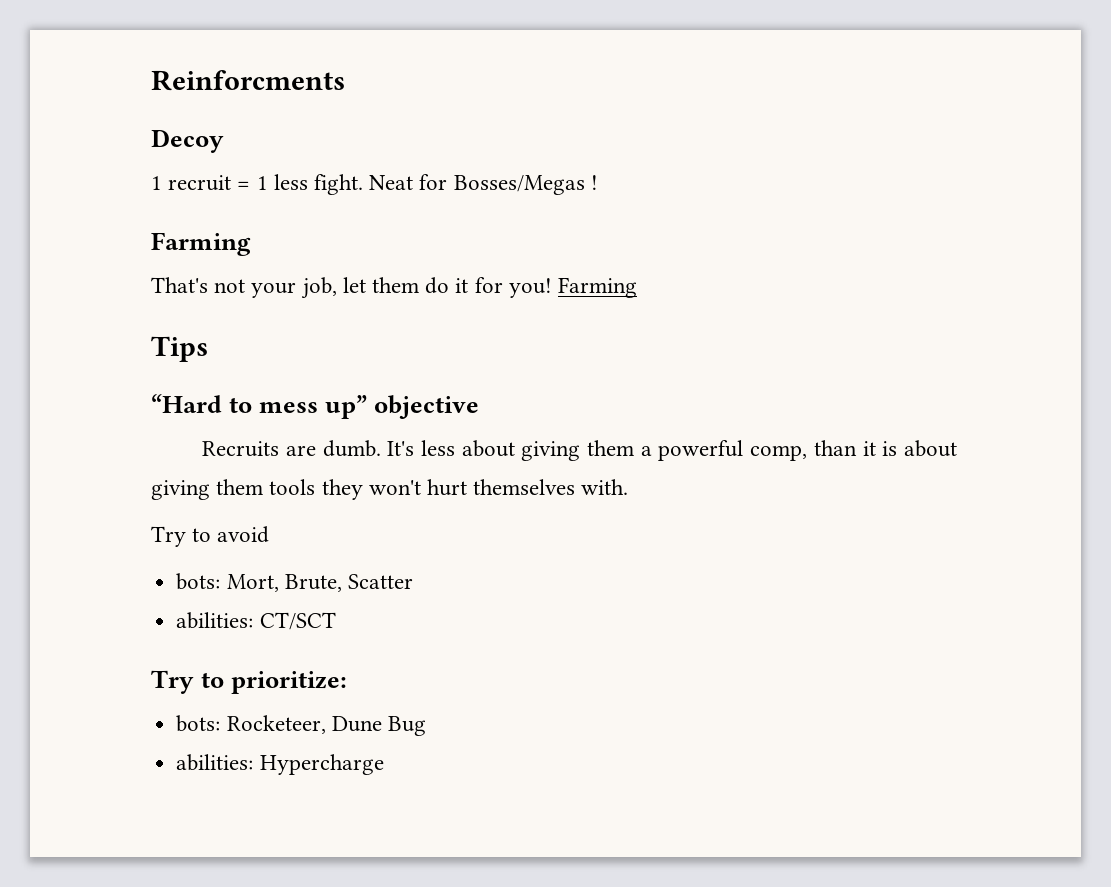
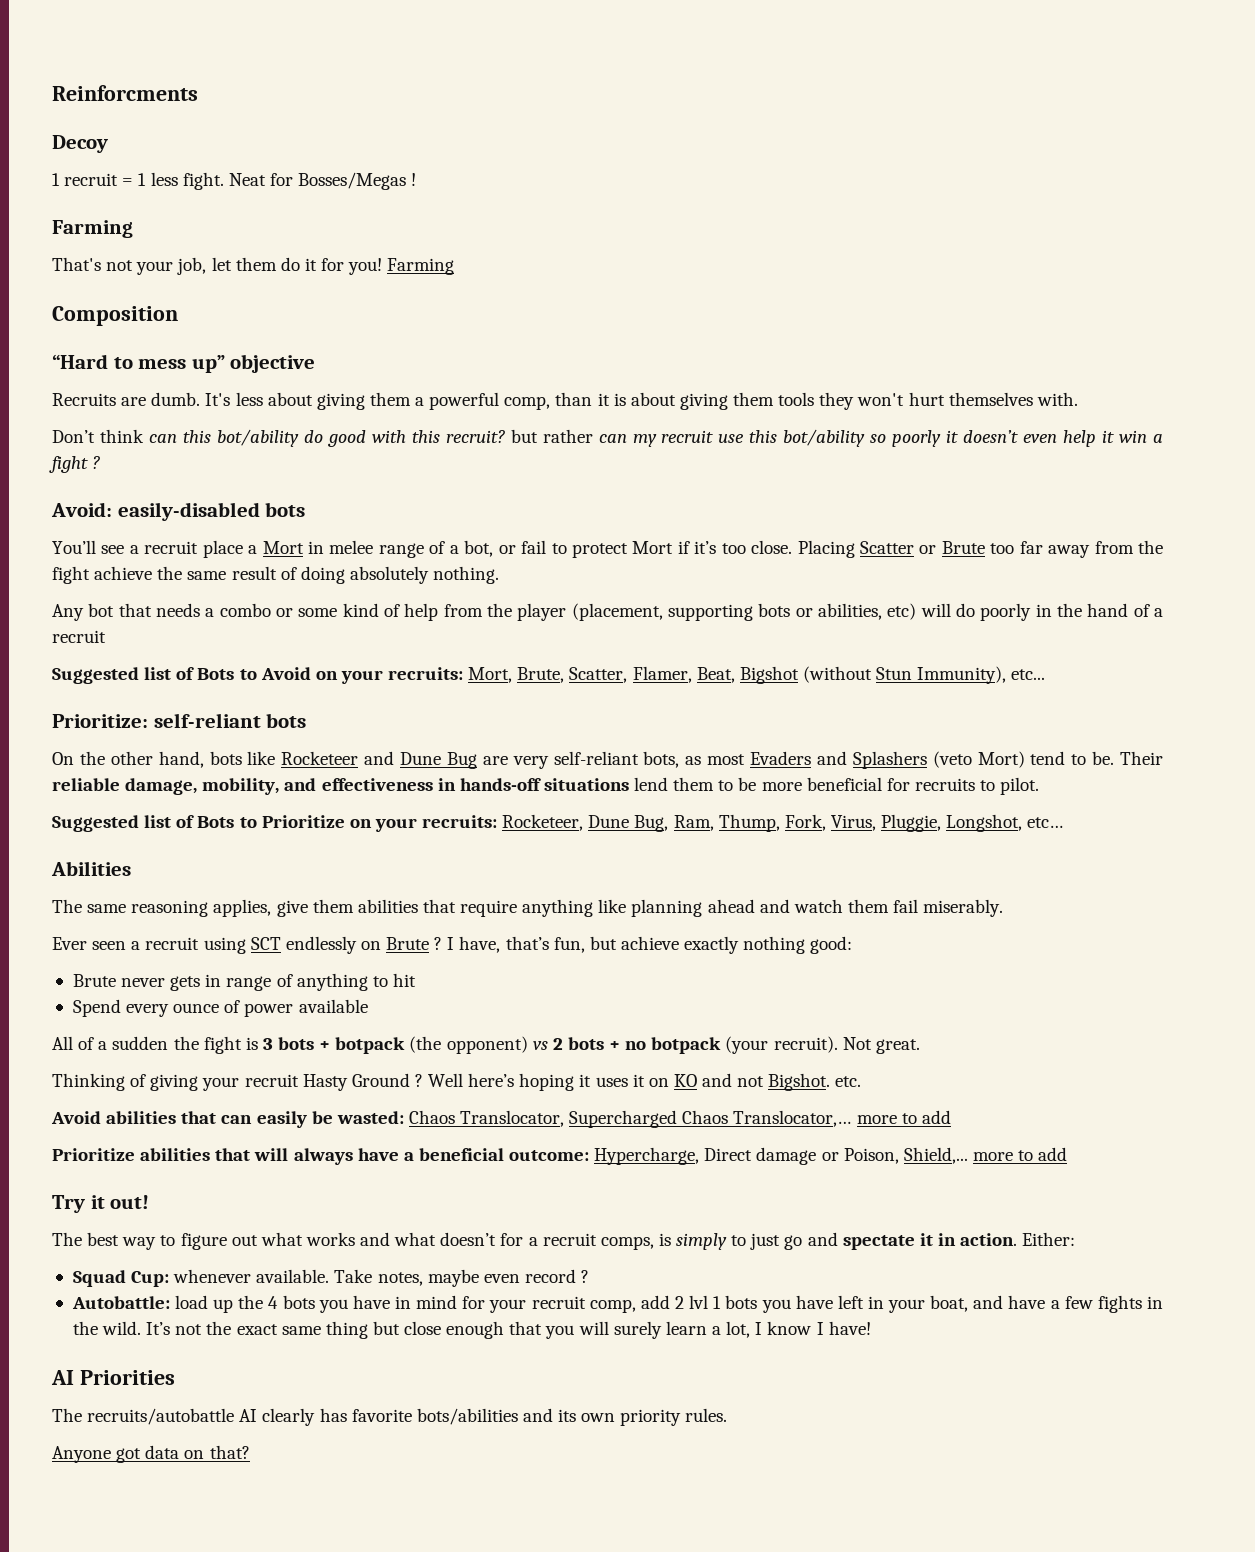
[151,336,208,362] Tips -> [52,306,178,326] Composition
[151,526,270,547] [176,573,413,592] [176,612,336,630] [151,670,348,694] [176,715,426,736] [176,754,384,775] Try to avoid // bots: Mort, Brute, Scatter // abilities: CT/SCT // Try to prioritize: // bots: Rocketeer, Dune Bug // abilities: Hypercharge -> [52,429,1163,447] [49,456,101,473] [51,502,306,521] [52,540,1163,558] [52,566,500,584] [52,603,1164,621] [52,630,106,643] [52,666,1046,684] [52,713,307,728] [52,751,1163,769] [52,777,1040,795] [52,814,1064,832] [51,861,131,876] [52,899,1004,917] [52,936,853,954] [72,973,416,991] [72,999,368,1017] [52,1036,920,1054] [52,1073,862,1091] [51,1110,951,1128] [52,1147,1068,1165] [52,1195,150,1213] [52,1232,1076,1250] [72,1269,590,1287] [71,1295,1163,1313] [72,1321,871,1339] [51,1370,175,1385] [52,1408,728,1426] [52,1445,250,1463] Don’t think can this bot/ability do good with this recruit? but rather can my recruit use this bot/ability so poorly it doesn’t even help it win a fight ? // Avoid: easily-disabled bots // You’ll see a recruit place a Mort in melee range of a bot, or fail to protect Mort if it’s too close. Placing Scatter or Brute too far away from the fight achieve the same result of doing absolutely nothing. // Any bot that needs a combo or some kind of help from the player (placement, supporting bots or abilities, etc) will do poorly in the hand of a recruit // Suggested list of Bots to Avoid on your recruits: Mort, Brute, Scatter, Flamer, Beat, Bigshot (without Stun Immunity), etc... // Prioritize: self-reliant bots // On the other hand, bots like Rocketeer and Dune Bug are very self-reliant bots, as most Evaders and Splashers (veto Mort) tend to be. Their reliable damage, mobility, and effectiveness in hands-off situations lend them to be more beneficial for recruits to pilot. // Suggested list of Bots to Prioritize on your recruits: Rocketeer, Dune Bug, Ram, Thump, Fork, Virus, Pluggie, Longshot, etc… // Abilities // The same reasoning applies, give them abilities that require anything like planning ahead and watch them fail miserably. // Ever seen a recruit using SCT endlessly on Brute ? I have, that’s fun, but achieve exactly nothing good: // Brute never gets in range of anything to hit // Spend every ounce of power available // All of a sudden the fight is 3 bots + botpack (the opponent) vs 2 bots + no botpack (your recruit). Not great. // Thinking of giving your recruit Hasty Ground ? Well here’s hoping it uses it on KO and not Bigshot. etc. // Avoid abilities that can easily be wasted: Chaos Translocator, Supercharged Chaos Translocator,… more to add // Prioritize abilities that will always have a beneficial outcome: Hypercharge, Direct damage or Poison, Shield,... more to add // Try it out! // The best way to figure out what works and what doesn’t for a recruit comps, is simply to just go and spectate it in action. Either: // Squad Cup: whenever available. Take notes, maybe even record ? // Autobattle: load up the 4 bots you have in mind for your recruit comp, add 2 lvl 1 bots you have left in your boat, and have a few fights in the wild. It’s not the exact same thing but close enough that you will surely learn a lot, I know I have! // AI Priorities // The recruits/autobattle AI clearly has favorite bots/abilities and its own priority rules. // Anyone got data on that?

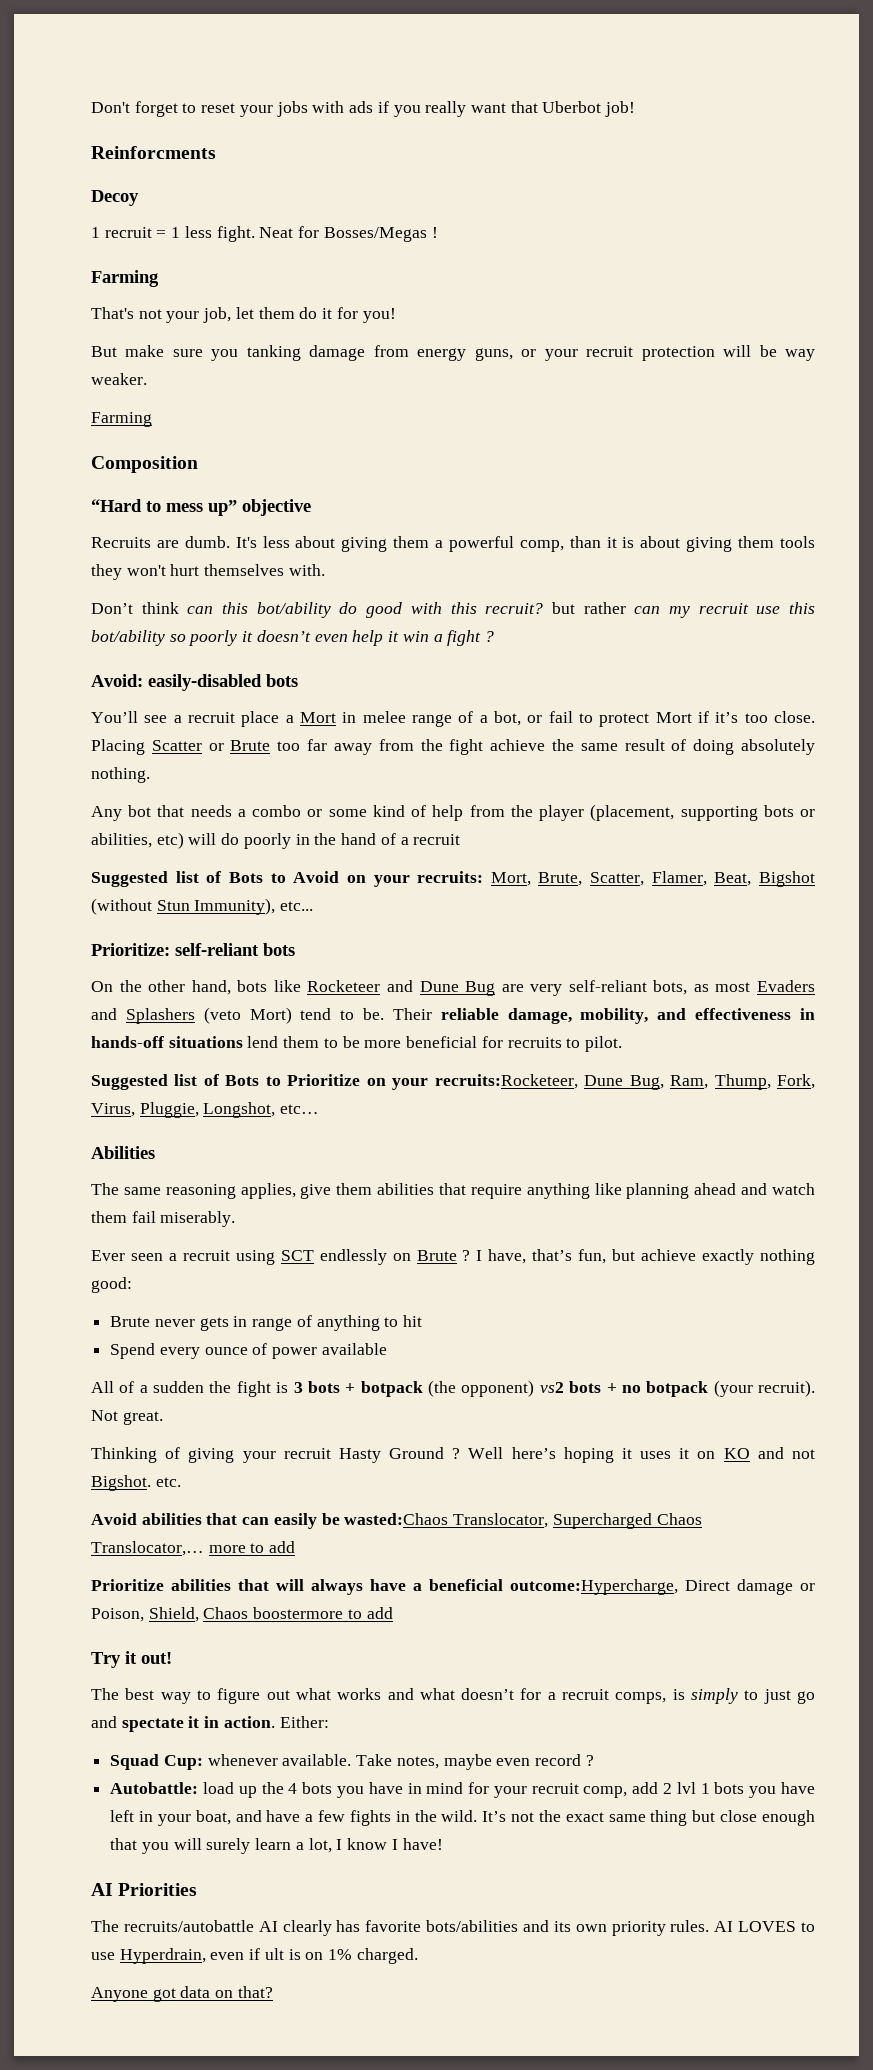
(52, 93) none -> [91,101,636,117] Don't forget to reset your jobs with ads if you really want that Uberbot job! //
(383, 266) none -> [91,345,815,361] [91,373,147,385] // But make sure you tanking damage from energy guns, or your recruit protection will be way weaker. //
[422,814,584,831] recruits: Rocketeer, -> [434,1074,578,1089] recruits:Rocketeer,
[532,1038,563,1050] vs 2 -> [539,1382,564,1393] vs2
[336,1110,455,1124] wasted: Chaos -> [344,1513,449,1525] wasted:Chaos
[509,1147,700,1165] outcome: Hypercharge, -> [510,1579,678,1595] outcome:Hypercharge,
[903,1147,1013,1164] Shield,... more -> [148,1607,344,1622] Shield, Chaos boostermore
(728, 1415) none -> [714,1921,815,1932] [91,1948,418,1964] AI LOVES to use Hyperdrain, even if ult is on 1% charged.

